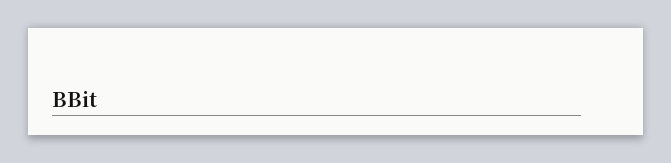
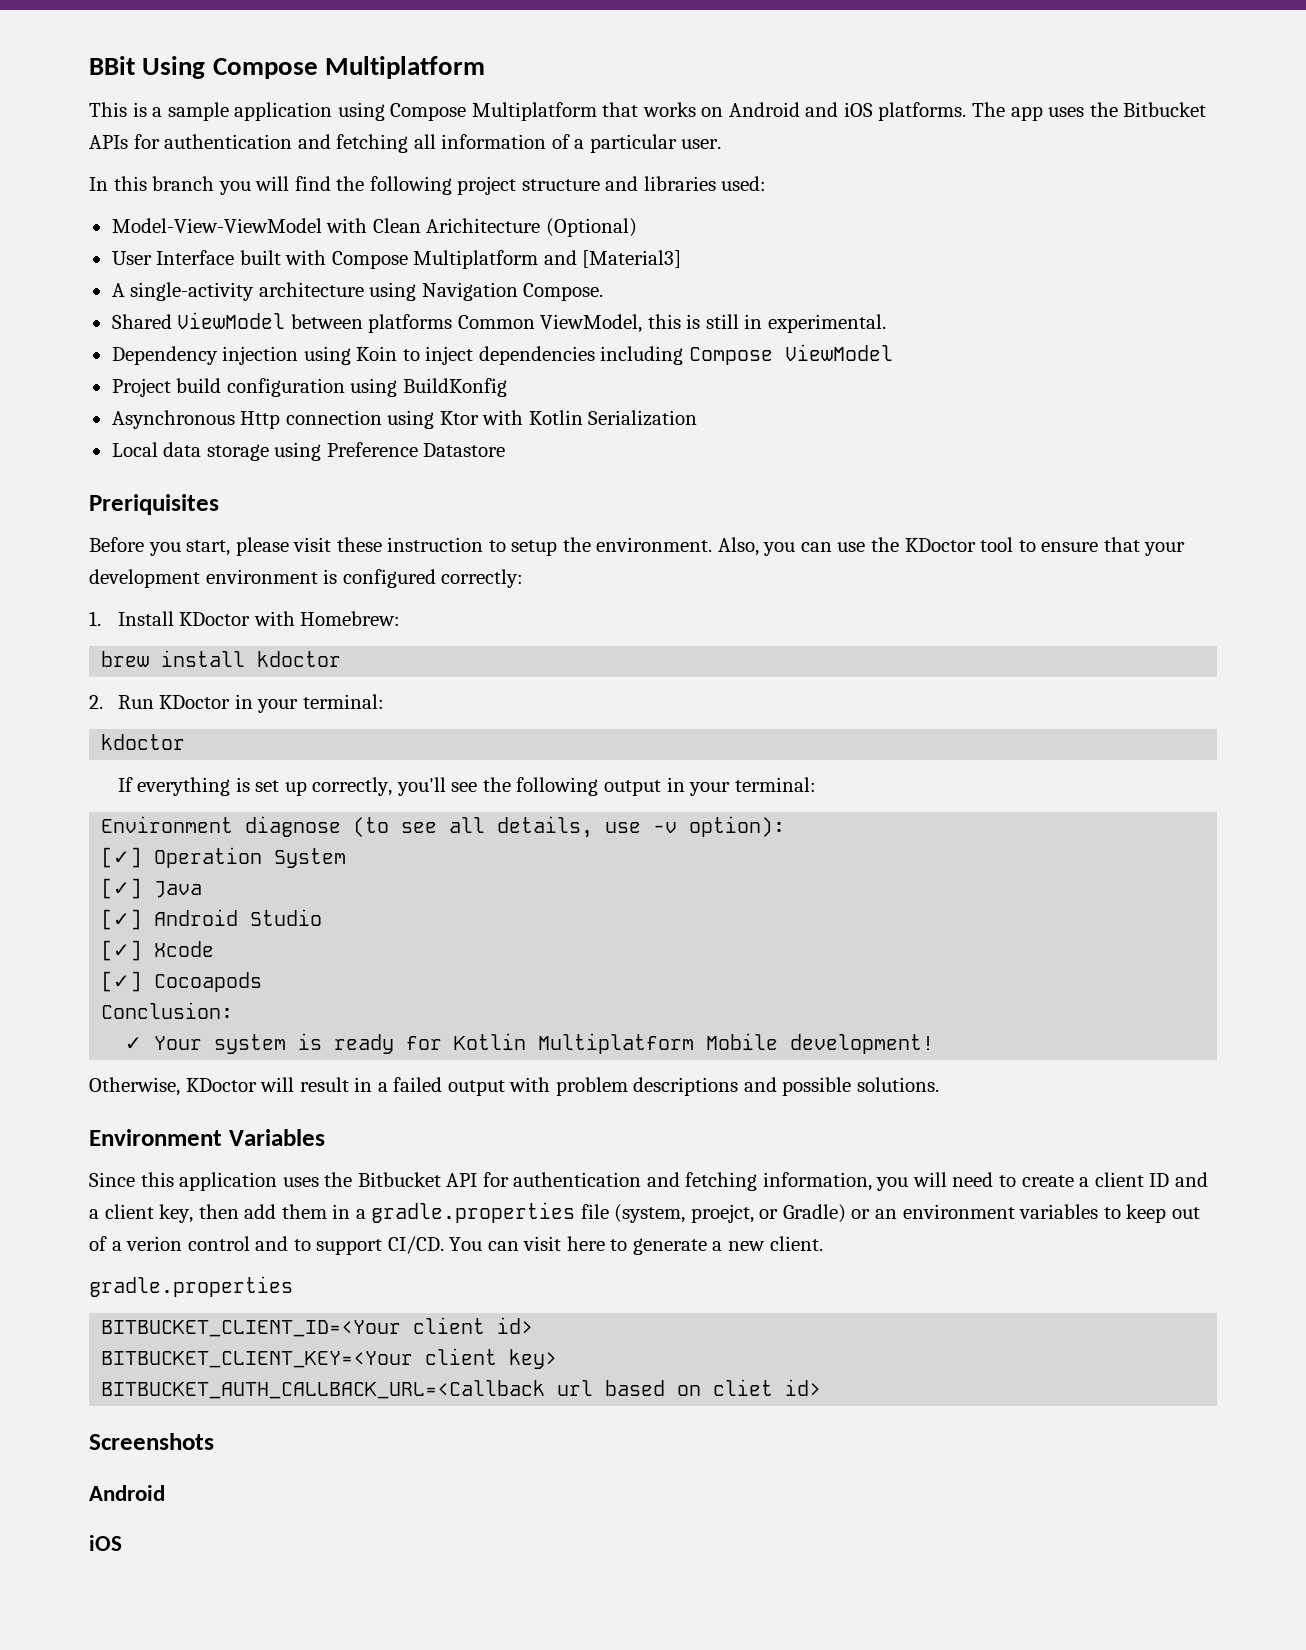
(97, 99) none -> [142,56,485,79] [89,102,1207,121] [89,134,722,153] [89,176,767,195] [111,218,637,237] [111,250,682,269] [111,282,604,301] [111,312,886,333] [111,344,893,365] [111,378,507,397] [111,410,698,429] [111,442,506,461] [89,494,219,515] [89,537,1186,556] [89,569,524,588] [89,611,401,626] [101,650,342,667] [89,694,384,713] [101,734,186,750] [117,777,816,796] [101,816,786,838] [101,847,347,868] [101,878,203,899] [101,909,323,930] [101,940,215,961] [101,971,263,992] [101,1002,234,1019] [125,1033,935,1054] [89,1077,939,1096] [89,1129,325,1146] [89,1172,1208,1191] [89,1202,1200,1223] [89,1236,823,1255] [89,1276,293,1297] [101,1317,534,1337] [101,1348,558,1369] [101,1379,822,1399] [89,1433,214,1450] [89,1485,165,1501] [89,1535,122,1551] Using Compose Multiplatform // This is a sample application using Compose Multiplatform that works on Android and iOS platforms. The app uses the Bitbucket APIs for authentication and fetching all information of a particular user. // In this branch you will find the following project structure and libraries used: // Model-View-ViewModel with Clean Arichitecture (Optional) // User Interface built with Compose Multiplatform and [Material3] // A single-activity architecture using Navigation Compose. // Shared ViewModel between platforms Common ViewModel, this is still in experimental. // Dependency injection using Koin to inject dependencies including Compose ViewModel // Project build configuration using BuildKonfig // Asynchronous Http connection using Ktor with Kotlin Serialization // Local data storage using Preference Datastore // Preriquisites // Before you start, please visit these instruction to setup the environment. Also, you can use the KDoctor tool to ensure that your development environment is configured correctly: // 1. Install KDoctor with Homebrew: // brew install kdoctor // 2. Run KDoctor in your terminal: // kdoctor // If everything is set up correctly, you'll see the following output in your terminal: // Environment diagnose (to see all details, use -v option): // [✓] Operation System // [✓] Java // [✓] Android Studio // [✓] Xcode // [✓] Cocoapods // Conclusion: // ✓ Your system is ready for Kotlin Multiplatform Mobile development! // Otherwise, KDoctor will result in a failed output with problem descriptions and possible solutions. // Environment Variables // Since this application uses the Bitbucket API for authentication and fetching information, you will need to create a client ID and a client key, then add them in a gradle.properties file (system, proejct, or Gradle) or an environment variables to keep out of a verion control and to support CI/CD. You can visit here to generate a new client. // gradle.properties // BITBUCKET_CLIENT_ID=<Your client id> // BITBUCKET_CLIENT_KEY=<Your client key> // BITBUCKET_AUTH_CALLBACK_URL=<Callback url based on cliet id> // Screenshots // Android // iOS

